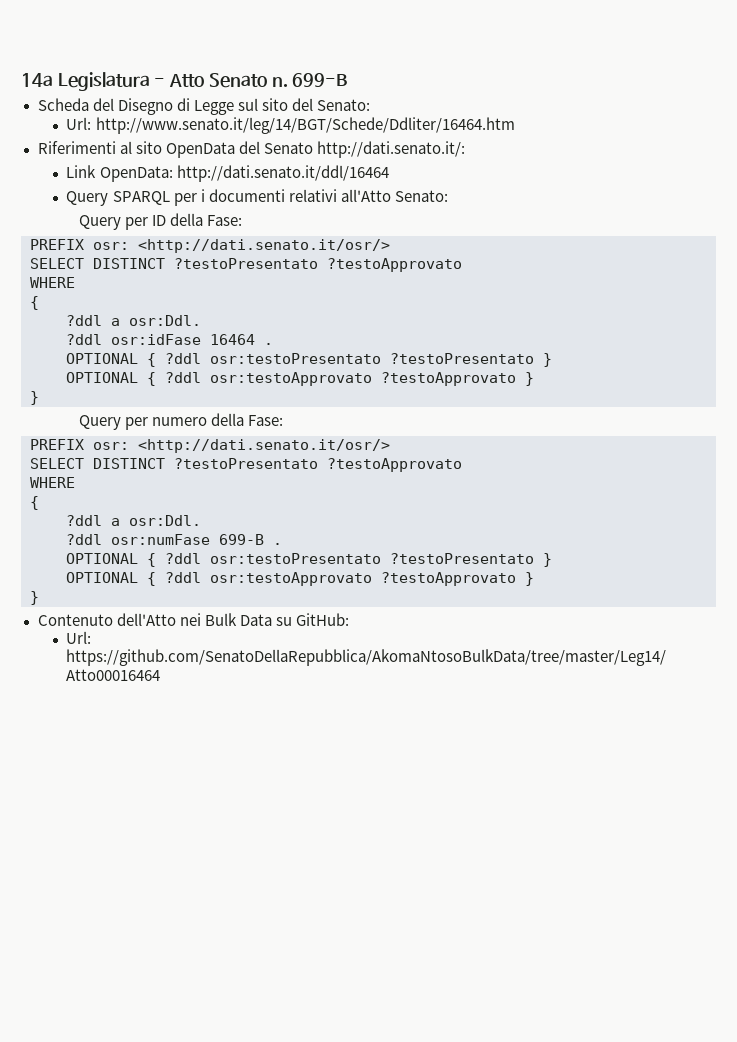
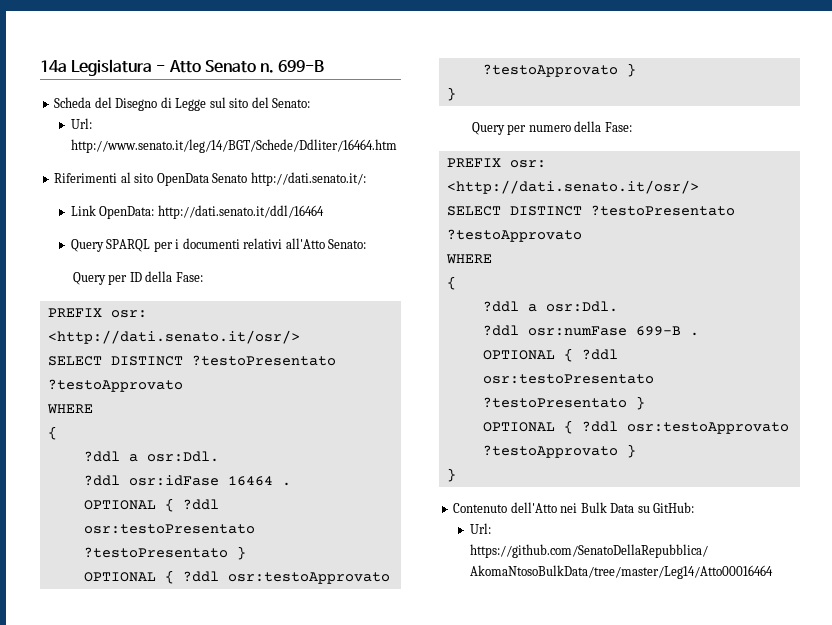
[238,141,260,154] del -> (209, 179) none

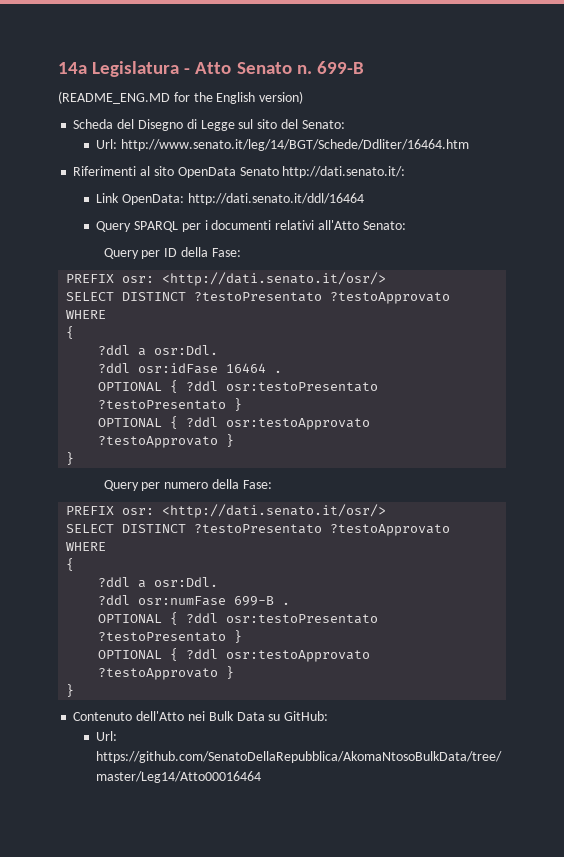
(325, 66) none -> [58,91,304,104] // (README_ENG.MD for the English version)

